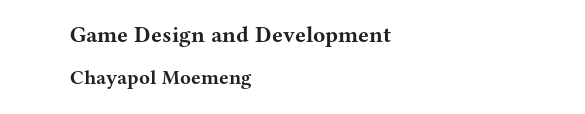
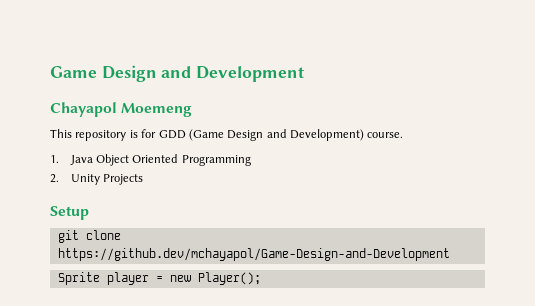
(253, 80) none -> [50,129,404,141] [50,154,251,166] [50,174,144,185] [50,206,89,220] [57,230,121,243] [57,248,450,261] [57,272,261,285] // This repository is for GDD (Game Design and Development) course. // 1. Java Object Oriented Programming // 2. Unity Projects // Setup // git clone https://github.dev/mchayapol/Game-Design-and-Development // Sprite player = new Player();

